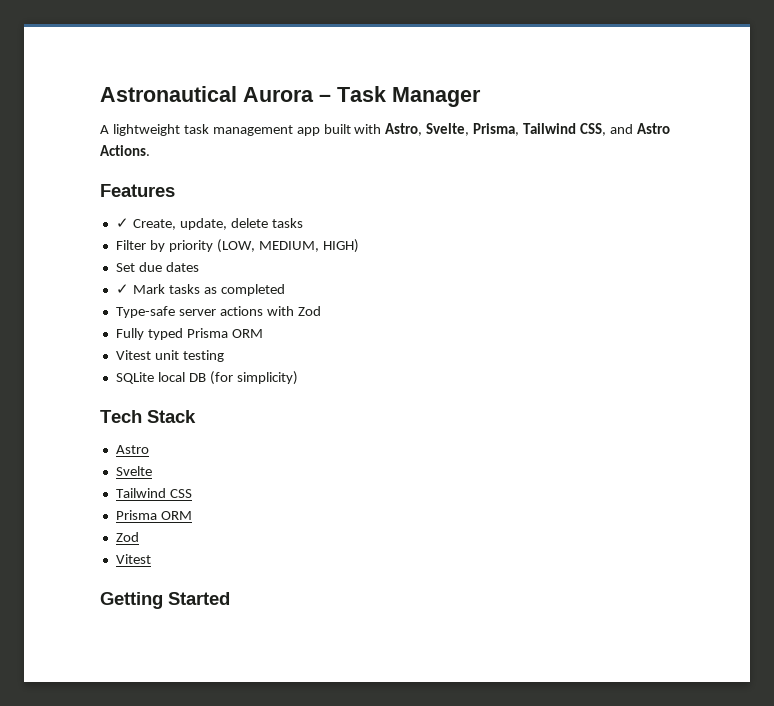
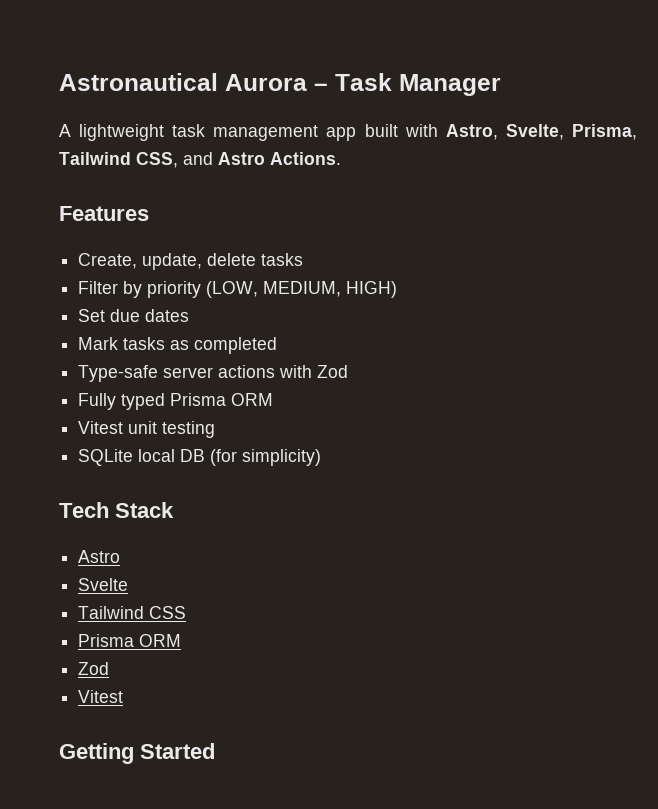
[115,218,129,228] ✓ -> (149, 213) none
[115,284,129,294] ✓ -> (190, 315) none

